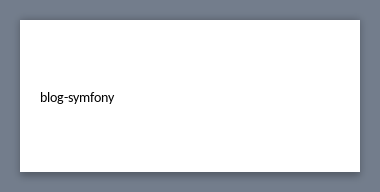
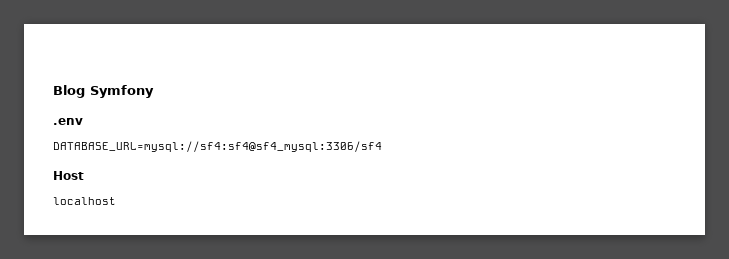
[40,92,115,104] blog-symfony -> [53,85,154,98] [53,118,83,125] [53,141,382,152] [53,171,84,180] [53,197,116,205] Blog Symfony // .env // DATABASE_URL=mysql://sf4:sf4@sf4_mysql:3306/sf4 // Host // localhost

